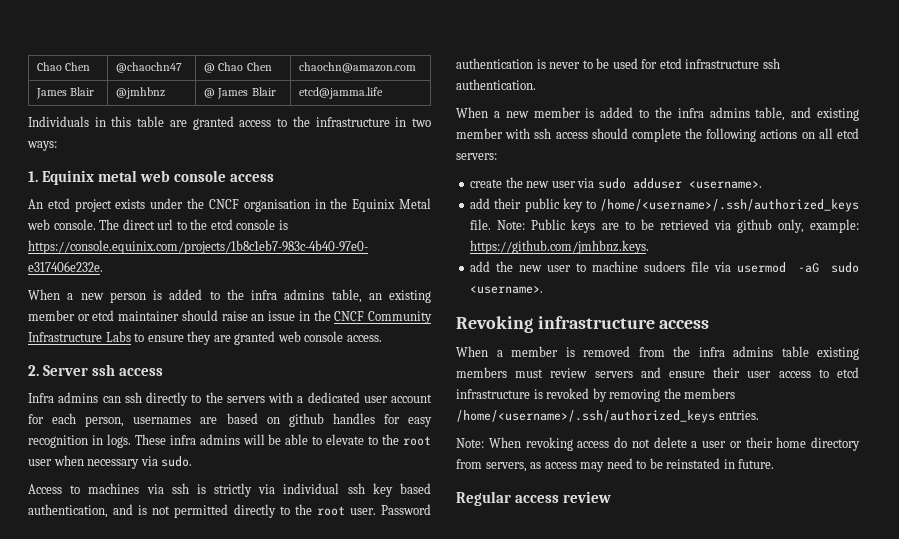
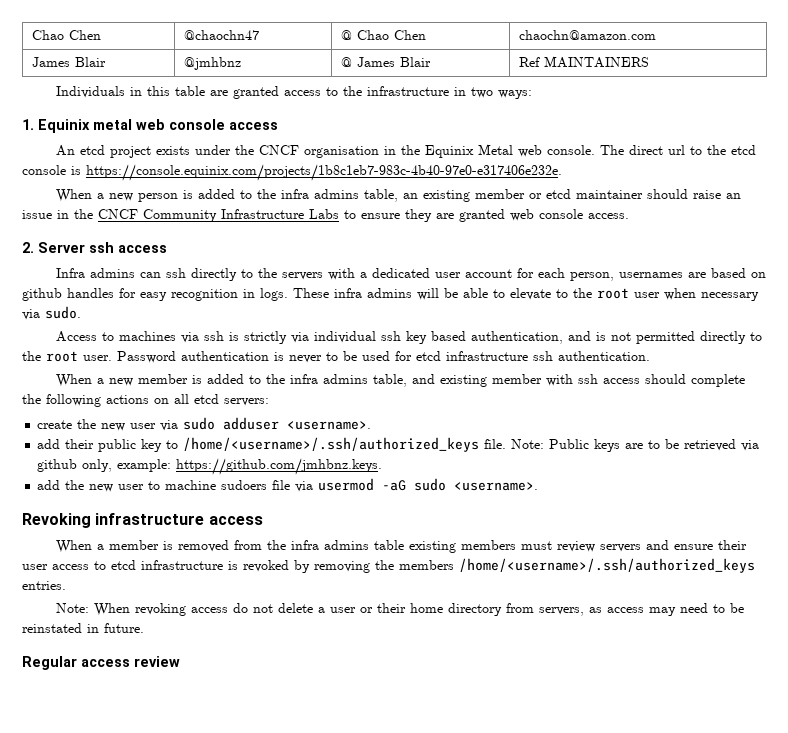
[299,87,384,99] etcd@jamma.life -> [519,56,650,68] Ref MAINTAINERS

